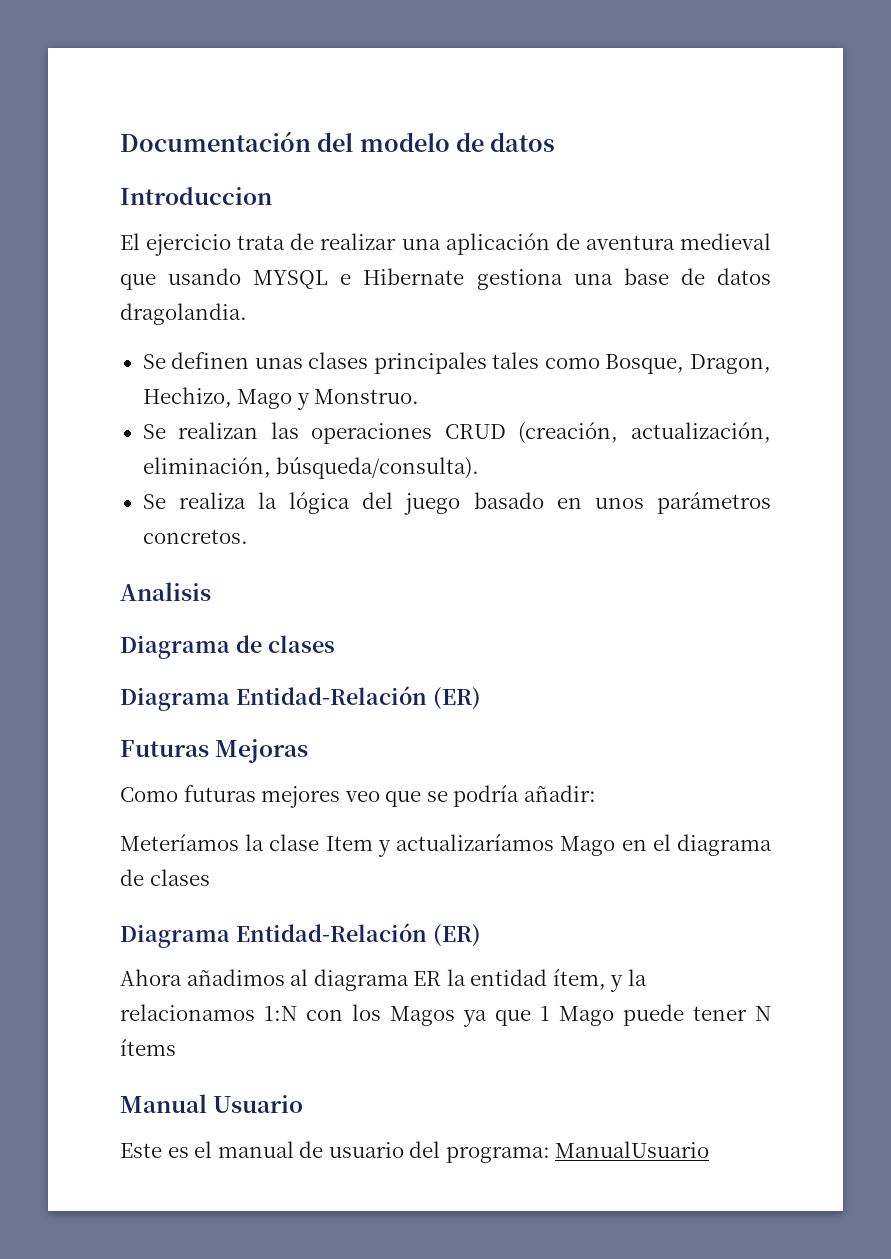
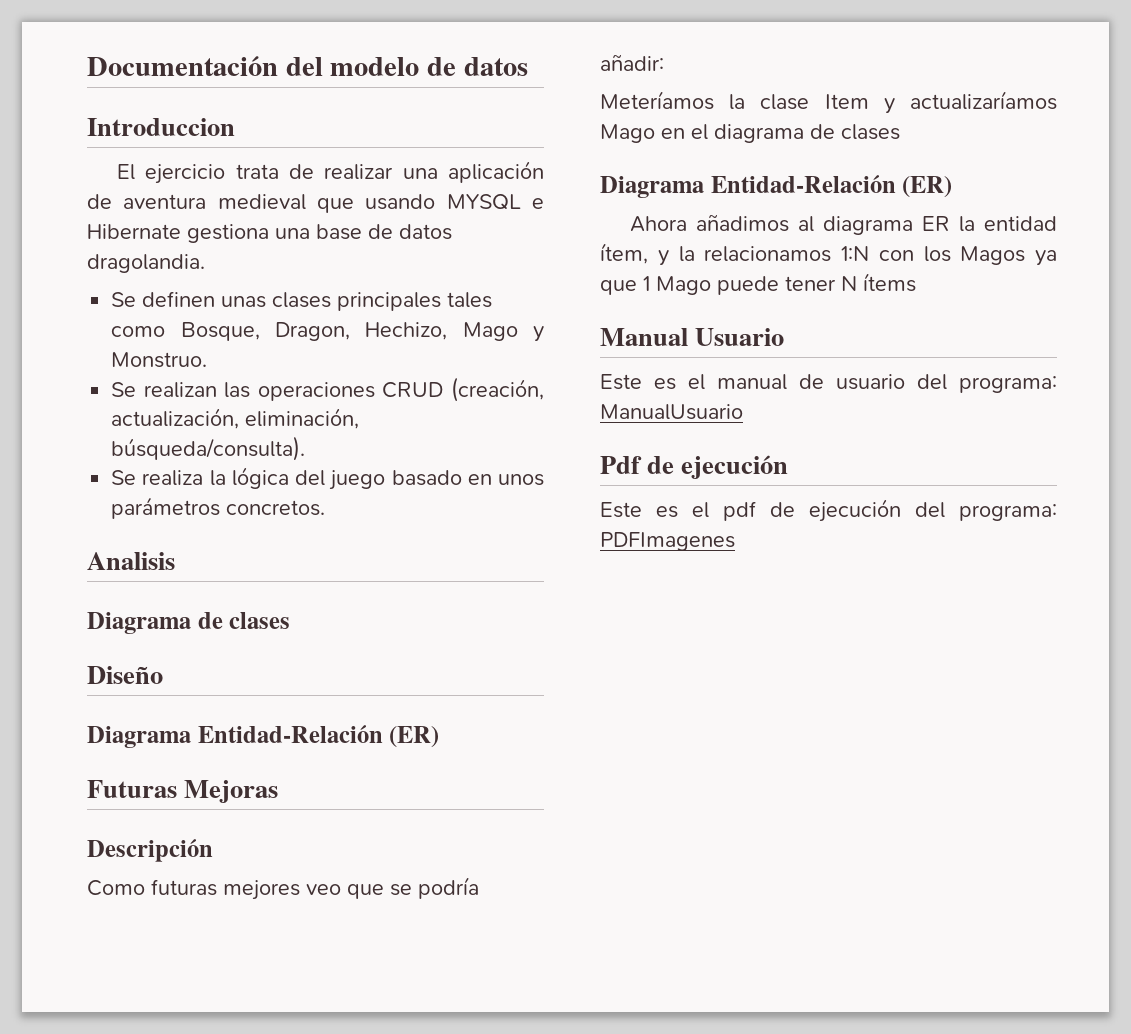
(335, 644) none -> [87,666,163,684] // Diseño
(309, 751) none -> [87,839,213,862] // Descripción
(710, 1149) none -> [600,455,789,479] [600,499,1057,522] [600,532,735,551] // Pdf de ejecución // Este es el pdf de ejecución del programa: PDFImagenes

